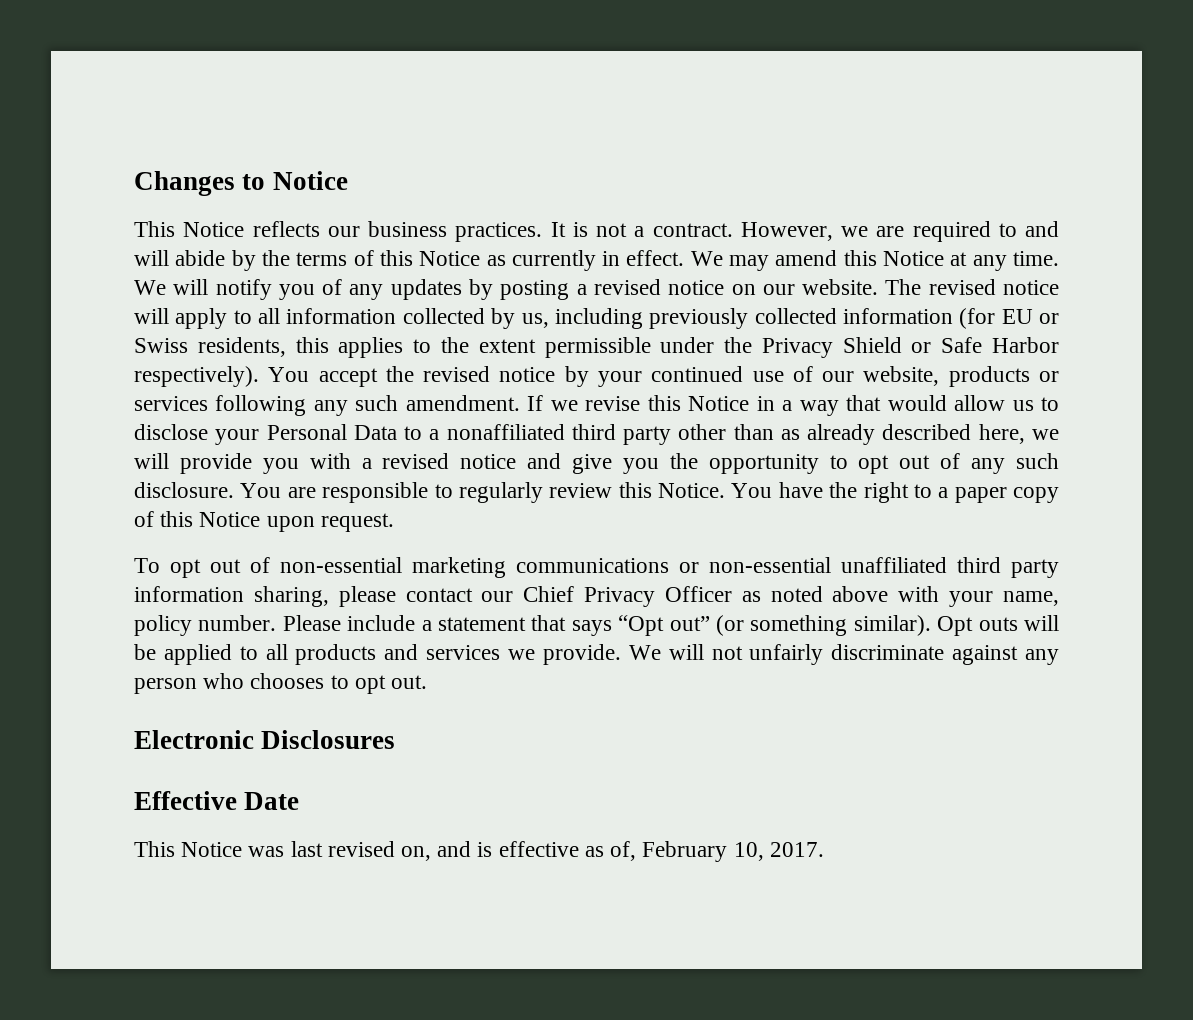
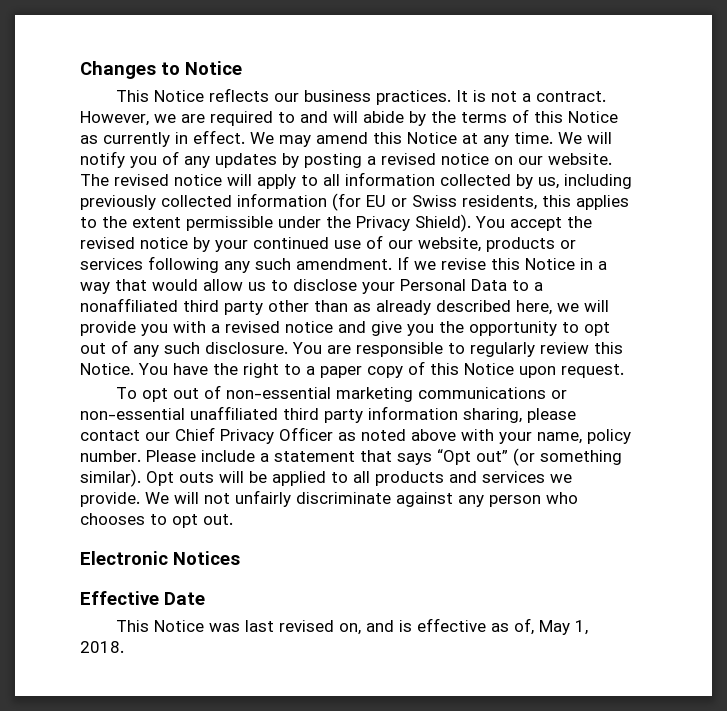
[842,337,1060,353] [134,366,259,387] Shield or Safe Harbor respectively). -> [415,214,471,232] Shield).
[261,730,396,749] Disclosures -> [173,551,240,565] Notices
[642,841,824,862] February 10, 2017. -> [539,620,589,635] [80,641,124,653] May 1, 2018.

